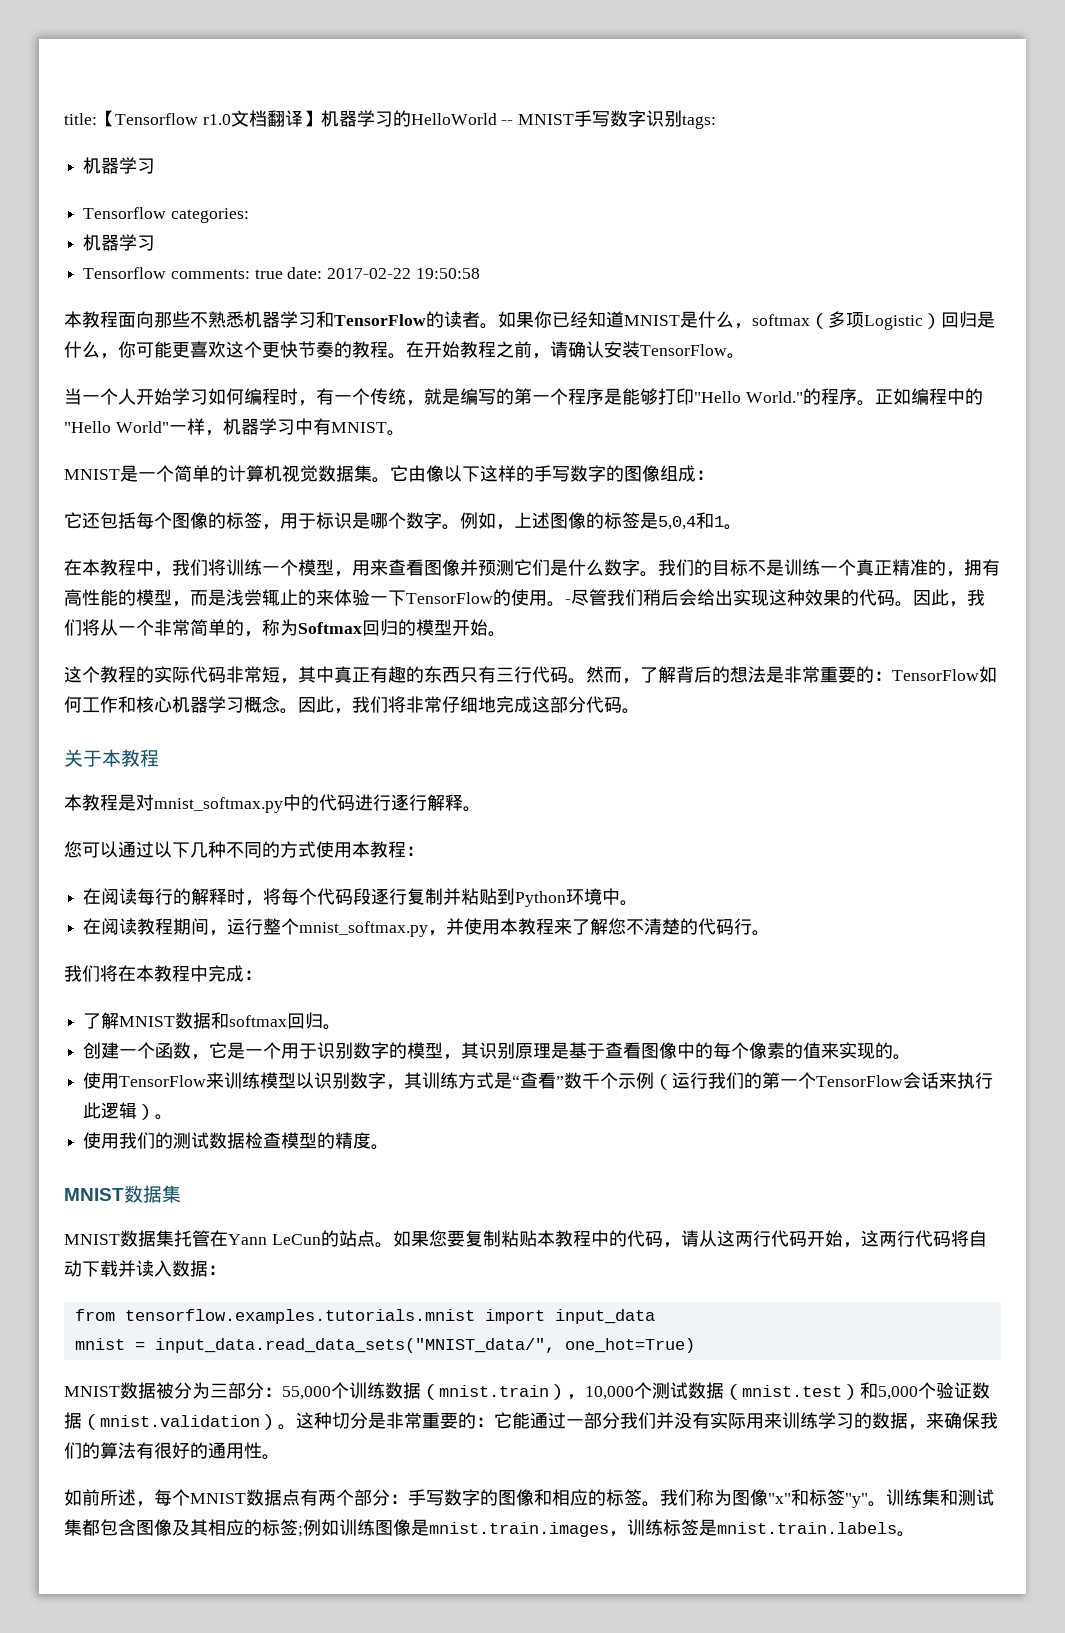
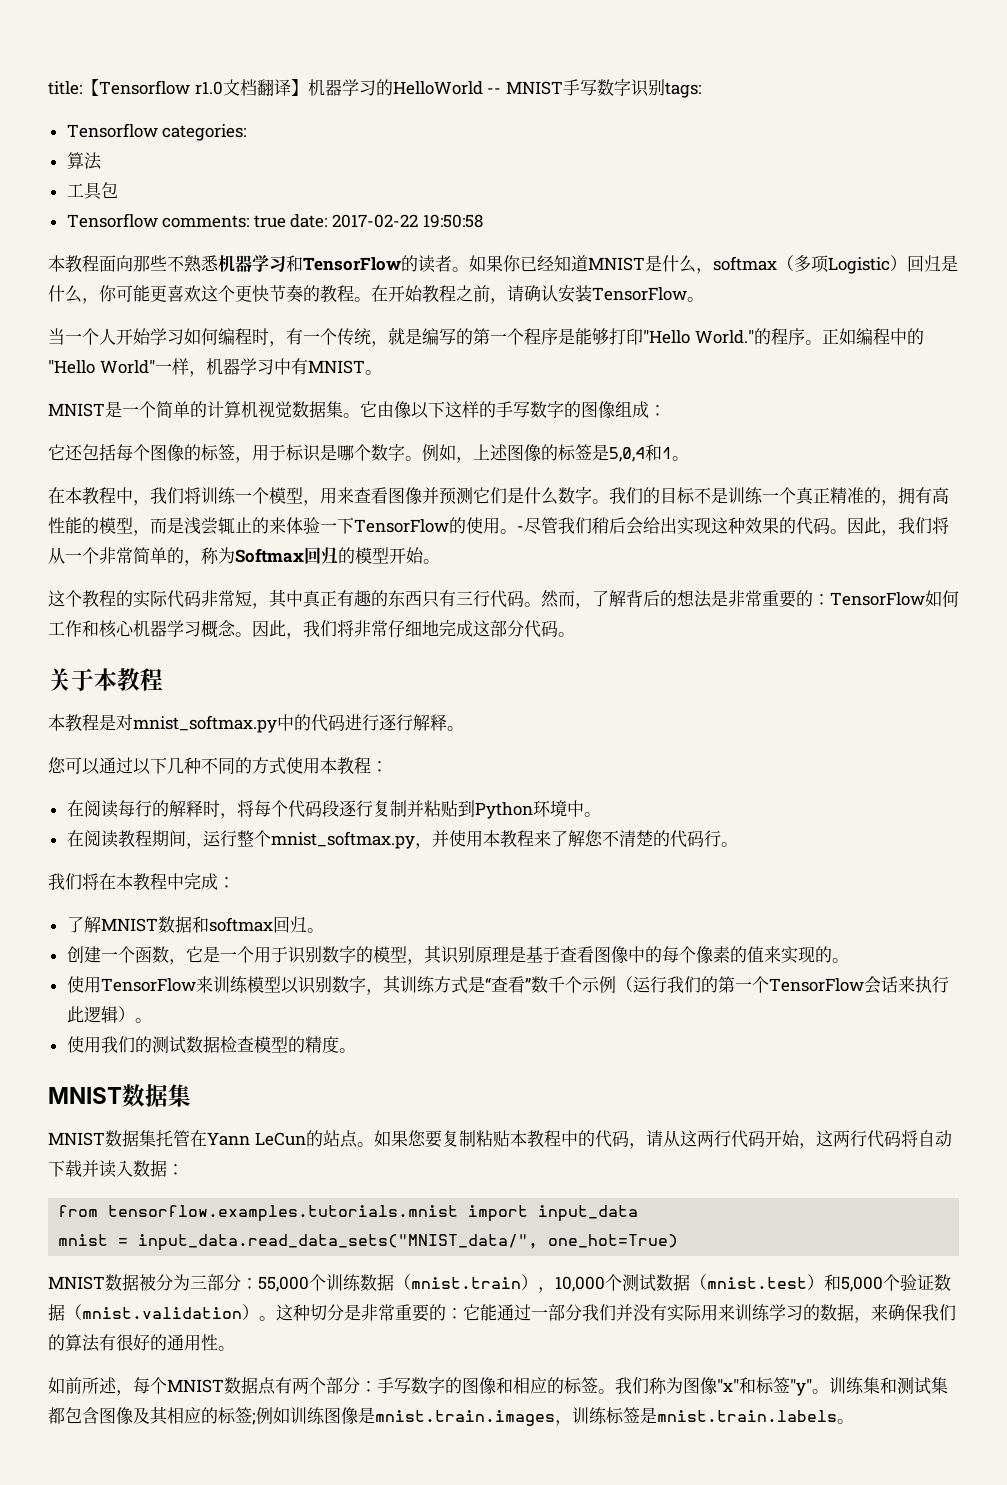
[83,157,156,174] // 机器学习 -> (701, 90) none
[83,234,156,251] 机器学习 -> [66,152,102,170] [66,182,118,200] 算法 // 工具包

